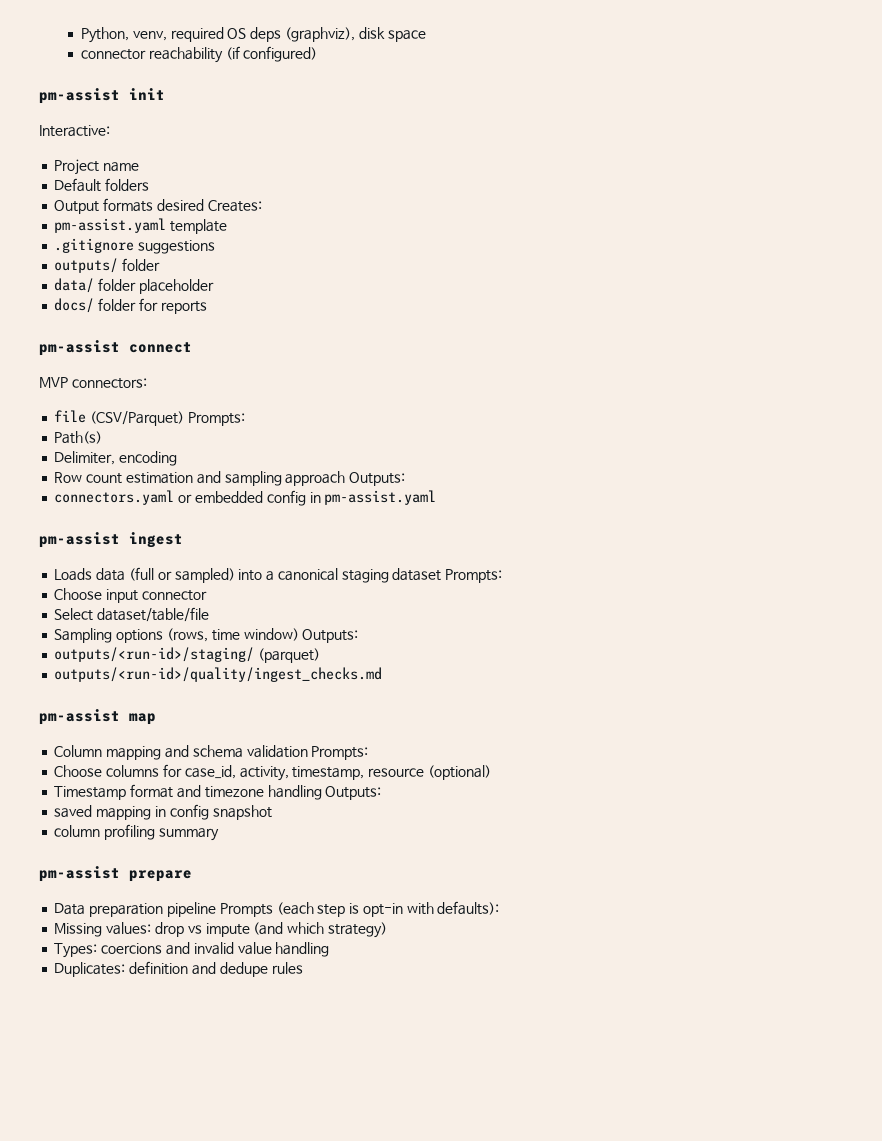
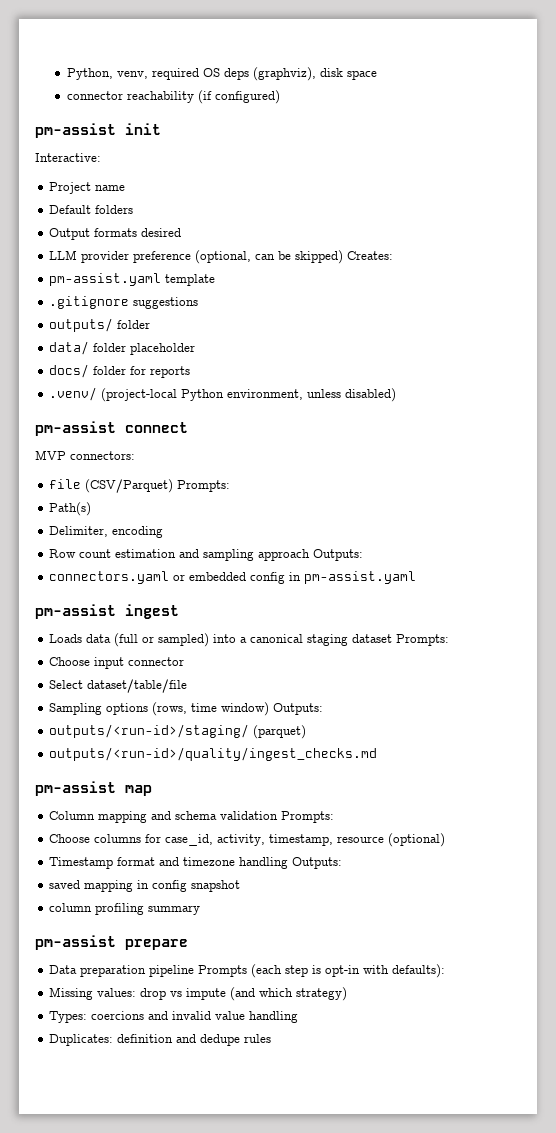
(204, 205) none -> [49,250,344,264] // LLM provider preference (optional, can be skipped)
(207, 307) none -> [49,387,397,402] // .venv/ (project-local Python environment, unless disabled)

